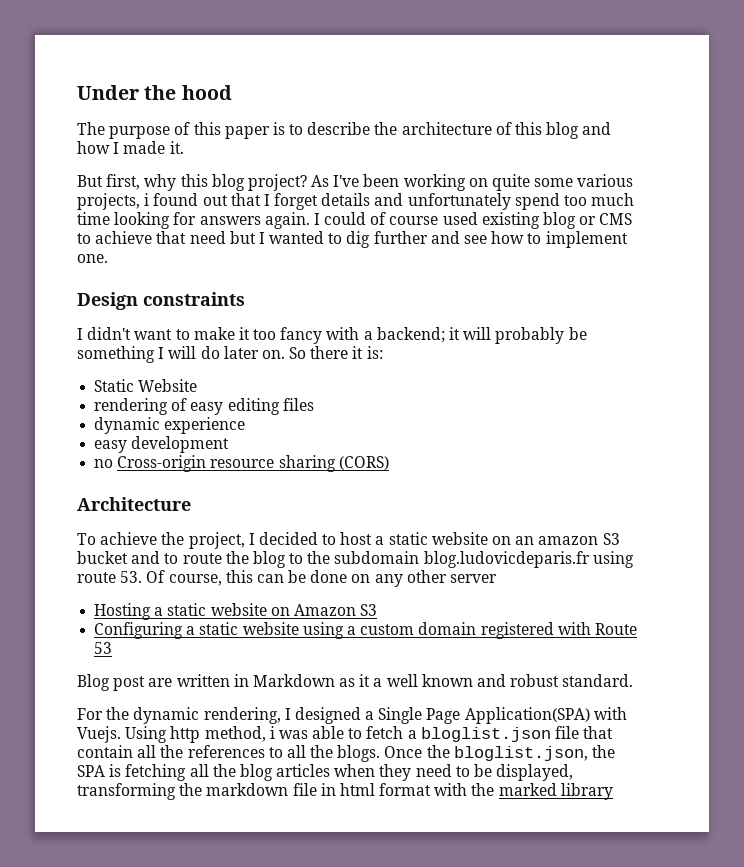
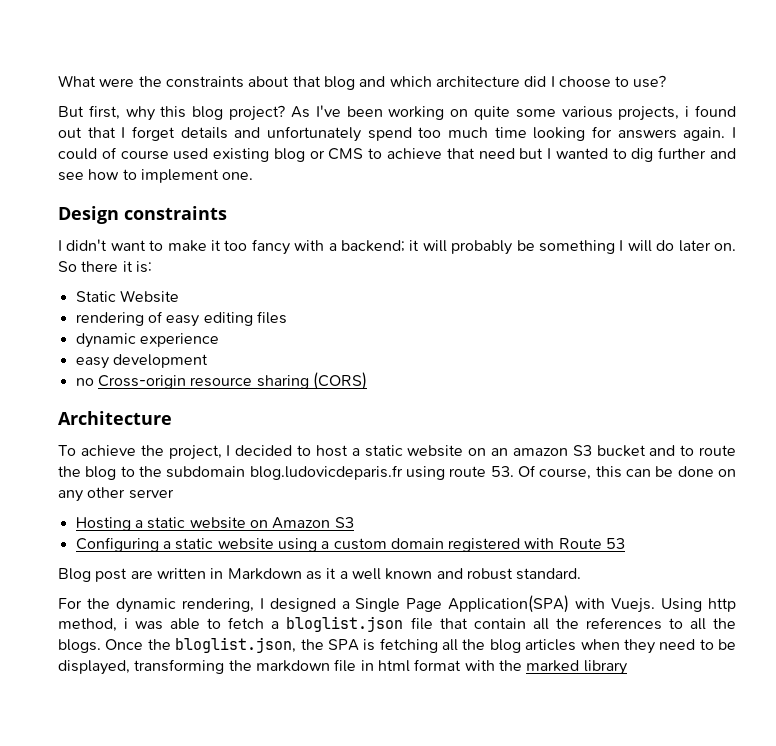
[77,85,232,100] [77,122,612,139] [77,141,184,154] Under the hood // The purpose of this paper is to describe the architecture of this blog and how I made it. -> [58,75,667,90] What were the constraints about that blog and which architecture did I choose to use?

